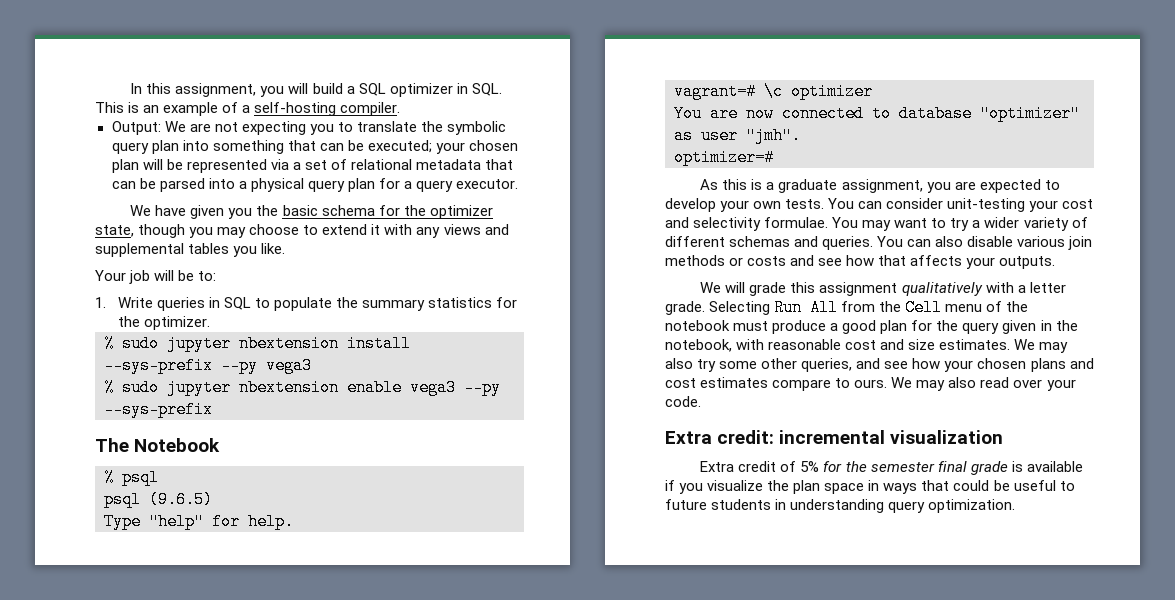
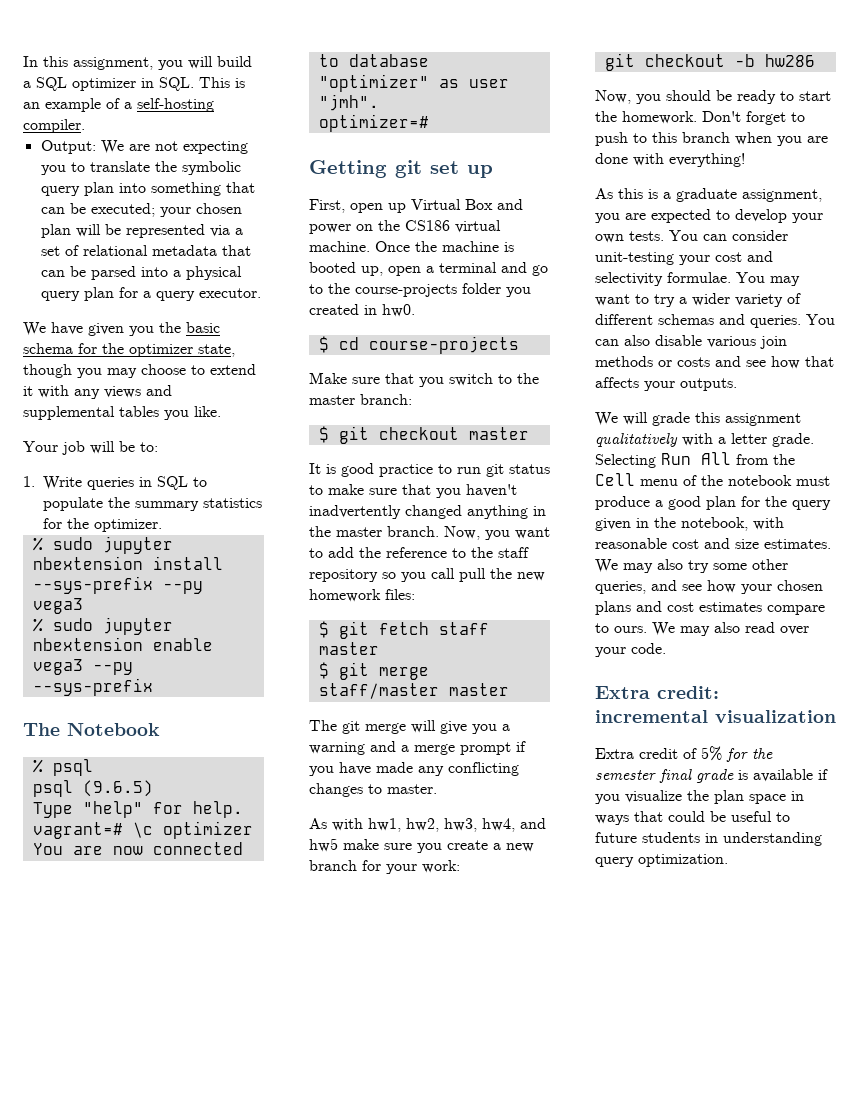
(774, 157) none -> [309,160,493,178] [309,199,523,213] [309,220,501,234] [309,241,514,252] [309,262,548,276] [309,283,531,297] [309,304,415,317] [318,336,519,354] [309,372,539,387] [309,394,412,405] [318,426,529,444] [309,463,550,477] [309,484,517,498] [309,505,546,519] [309,526,550,540] [309,547,529,558] [309,568,545,582] [309,589,415,602] [318,621,489,639] [318,642,379,655] [318,662,429,680] [318,683,509,699] [309,720,510,734] [309,741,526,755] [309,762,519,776] [309,783,437,797] [309,818,546,832] [309,838,534,853] [309,860,460,874] [604,53,815,71] [595,90,831,104] [595,111,805,125] [595,132,828,146] [595,153,745,167] // Getting git set up // First, open up Virtual Box and power on the CS186 virtual machine. Once the machine is booted up, open a terminal and go to the course-projects folder you created in hw0. // $ cd course-projects // Make sure that you switch to the master branch: // $ git checkout master // It is good practice to run git status to make sure that you haven't inadvertently changed anything in the master branch. Now, you want to add the reference to the staff repository so you call pull the new homework files: // $ git fetch staff master // $ git merge staff/master master // The git merge will give you a warning and a merge prompt if you have made any conflicting changes to master. // As with hw1, hw2, hw3, hw4, and hw5 make sure you create a new branch for your work: // git checkout -b hw286 // Now, you should be ready to start the homework. Don't forget to push to this branch when you are done with everything!

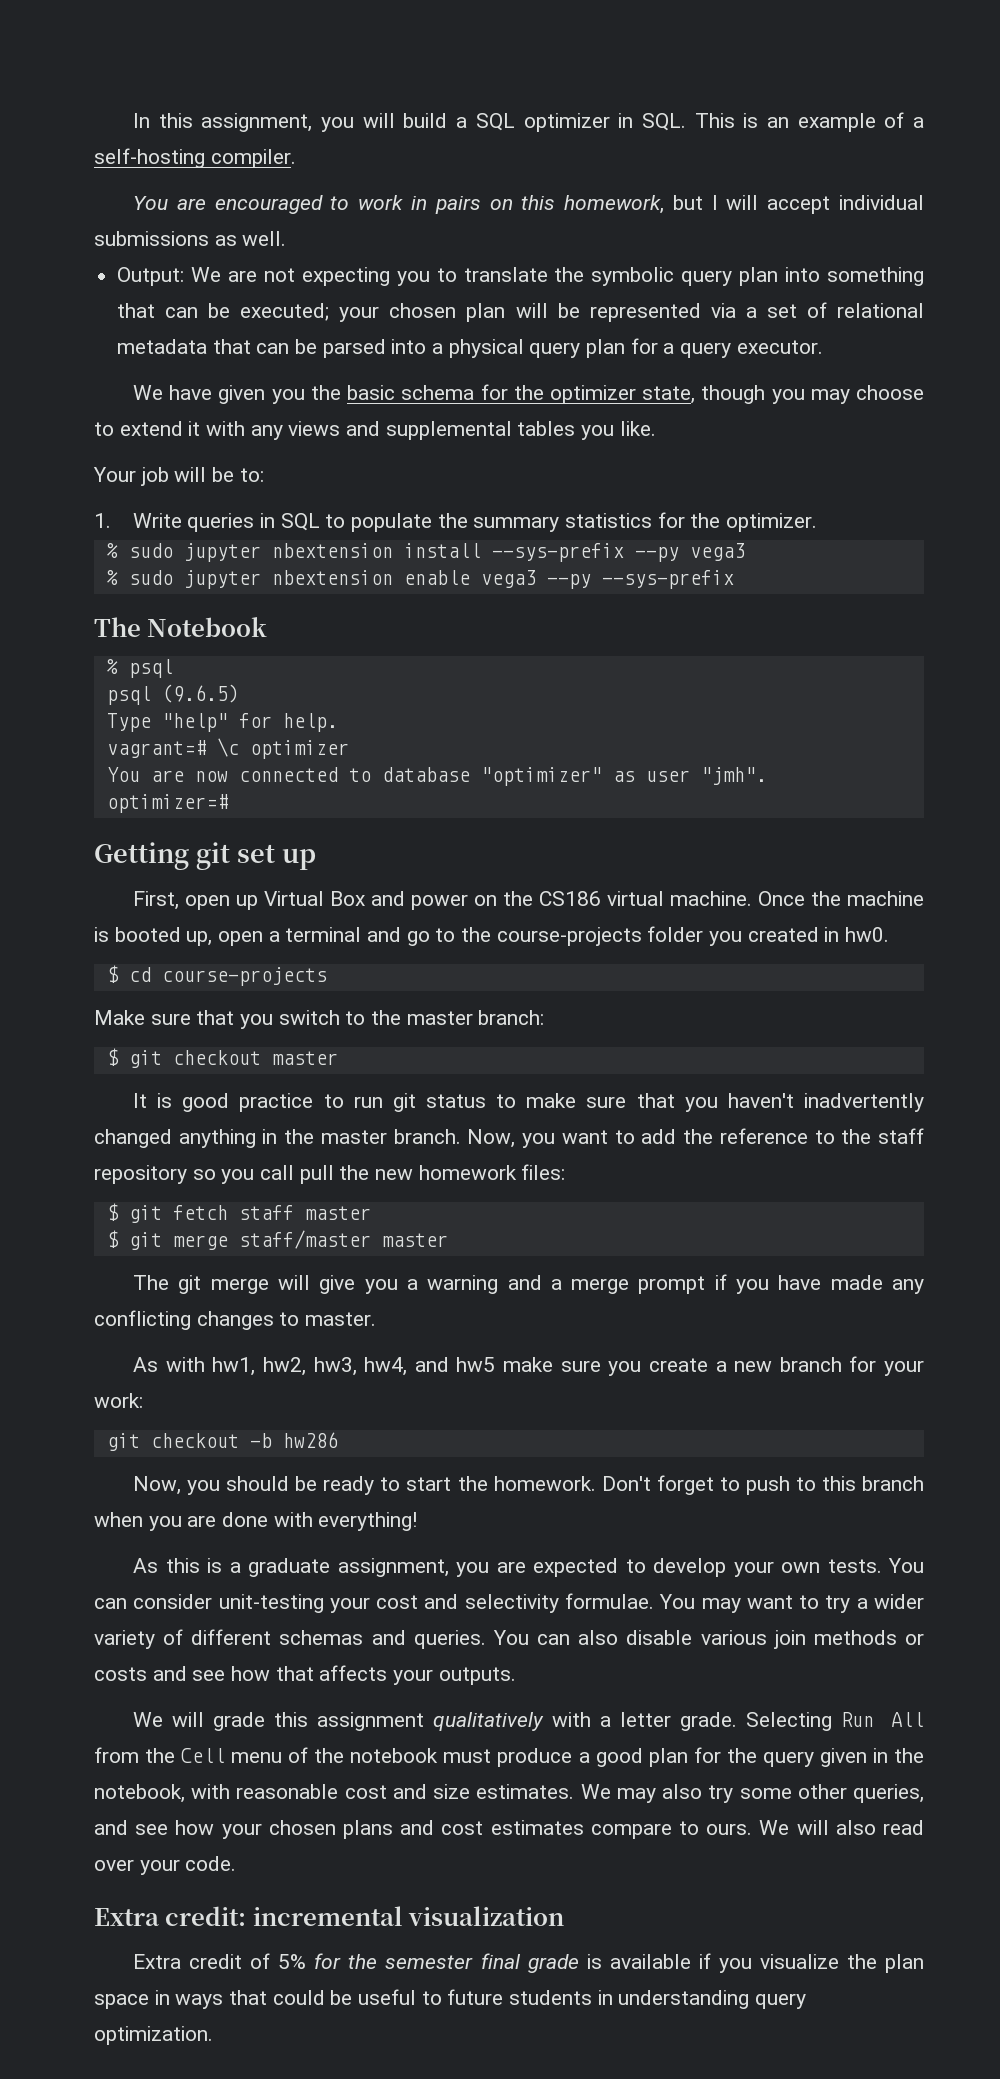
(85, 126) none -> [133,195,925,214] [94,231,287,246] // You are encouraged to work in pairs on this homework, but I will accept individual submissions as well.
[680,626,710,636] may -> [796,1820,829,1835] will

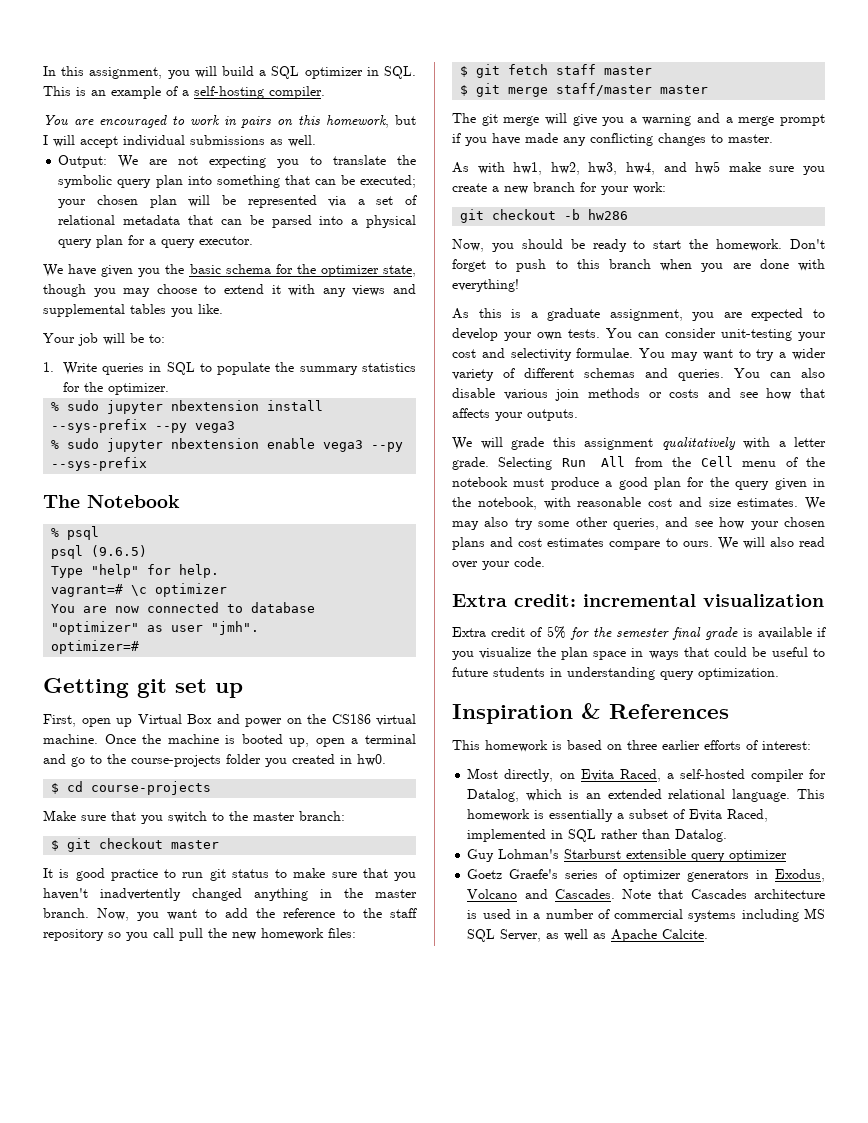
(213, 2035) none -> [452,703,729,724] [452,740,811,752] [467,768,826,782] [467,789,825,802] [467,809,769,822] [467,829,728,842] [467,849,788,862] [467,869,825,882] [467,889,825,899] [467,908,825,922] [467,929,709,942] // Inspiration & References // This homework is based on three earlier efforts of interest: // Most directly, on Evita Raced, a self-hosted compiler for Datalog, which is an extended relational language. This homework is essentially a subset of Evita Raced, implemented in SQL rather than Datalog. // Guy Lohman's Starburst extensible query optimizer // Goetz Graefe's series of optimizer generators in Exodus, Volcano and Cascades. Note that Cascades architecture is used in a number of commercial systems including MS SQL Server, as well as Apache Calcite.

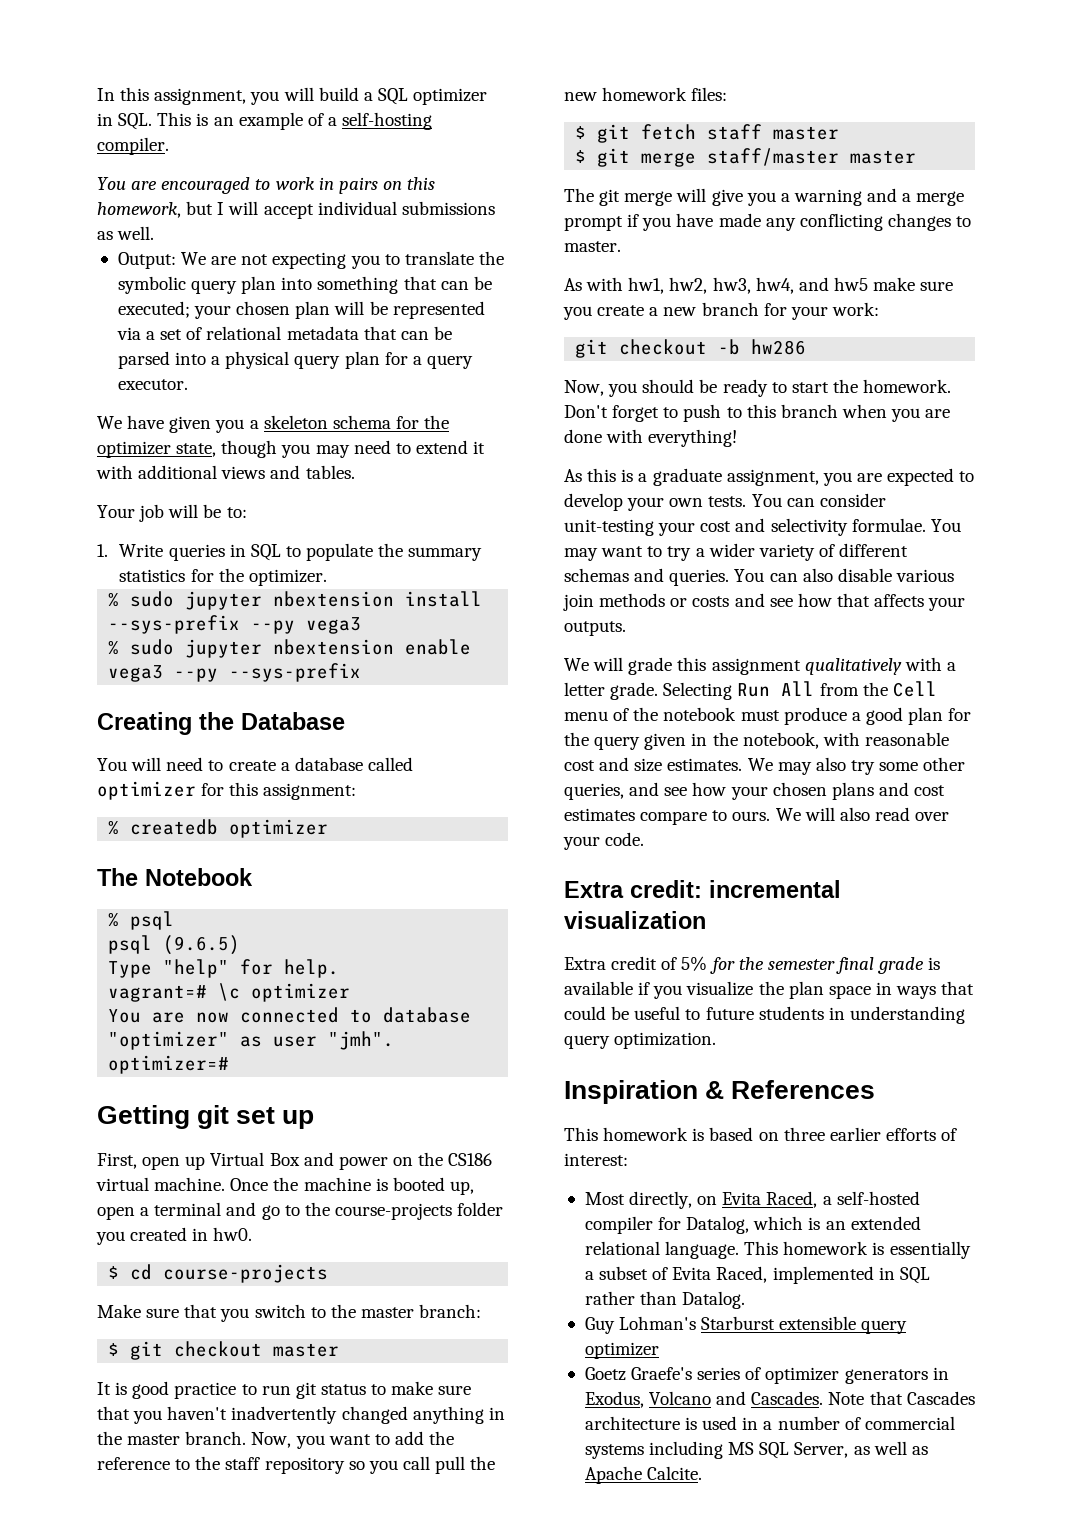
[165,264,221,274] the basic -> [249,415,328,429] a skeleton
[156,284,197,294] choose -> [353,440,391,454] need
[322,288,346,297] any -> [138,465,218,479] additional
[43,304,223,317] supplemental tables you like. -> [305,465,355,479] tables.
(148, 464) none -> [97,712,345,735] [97,757,413,771] [97,781,357,800] [108,819,329,838] // Creating the Database // You will need to create a database called optimizer for this assignment: // % createdb optimizer

